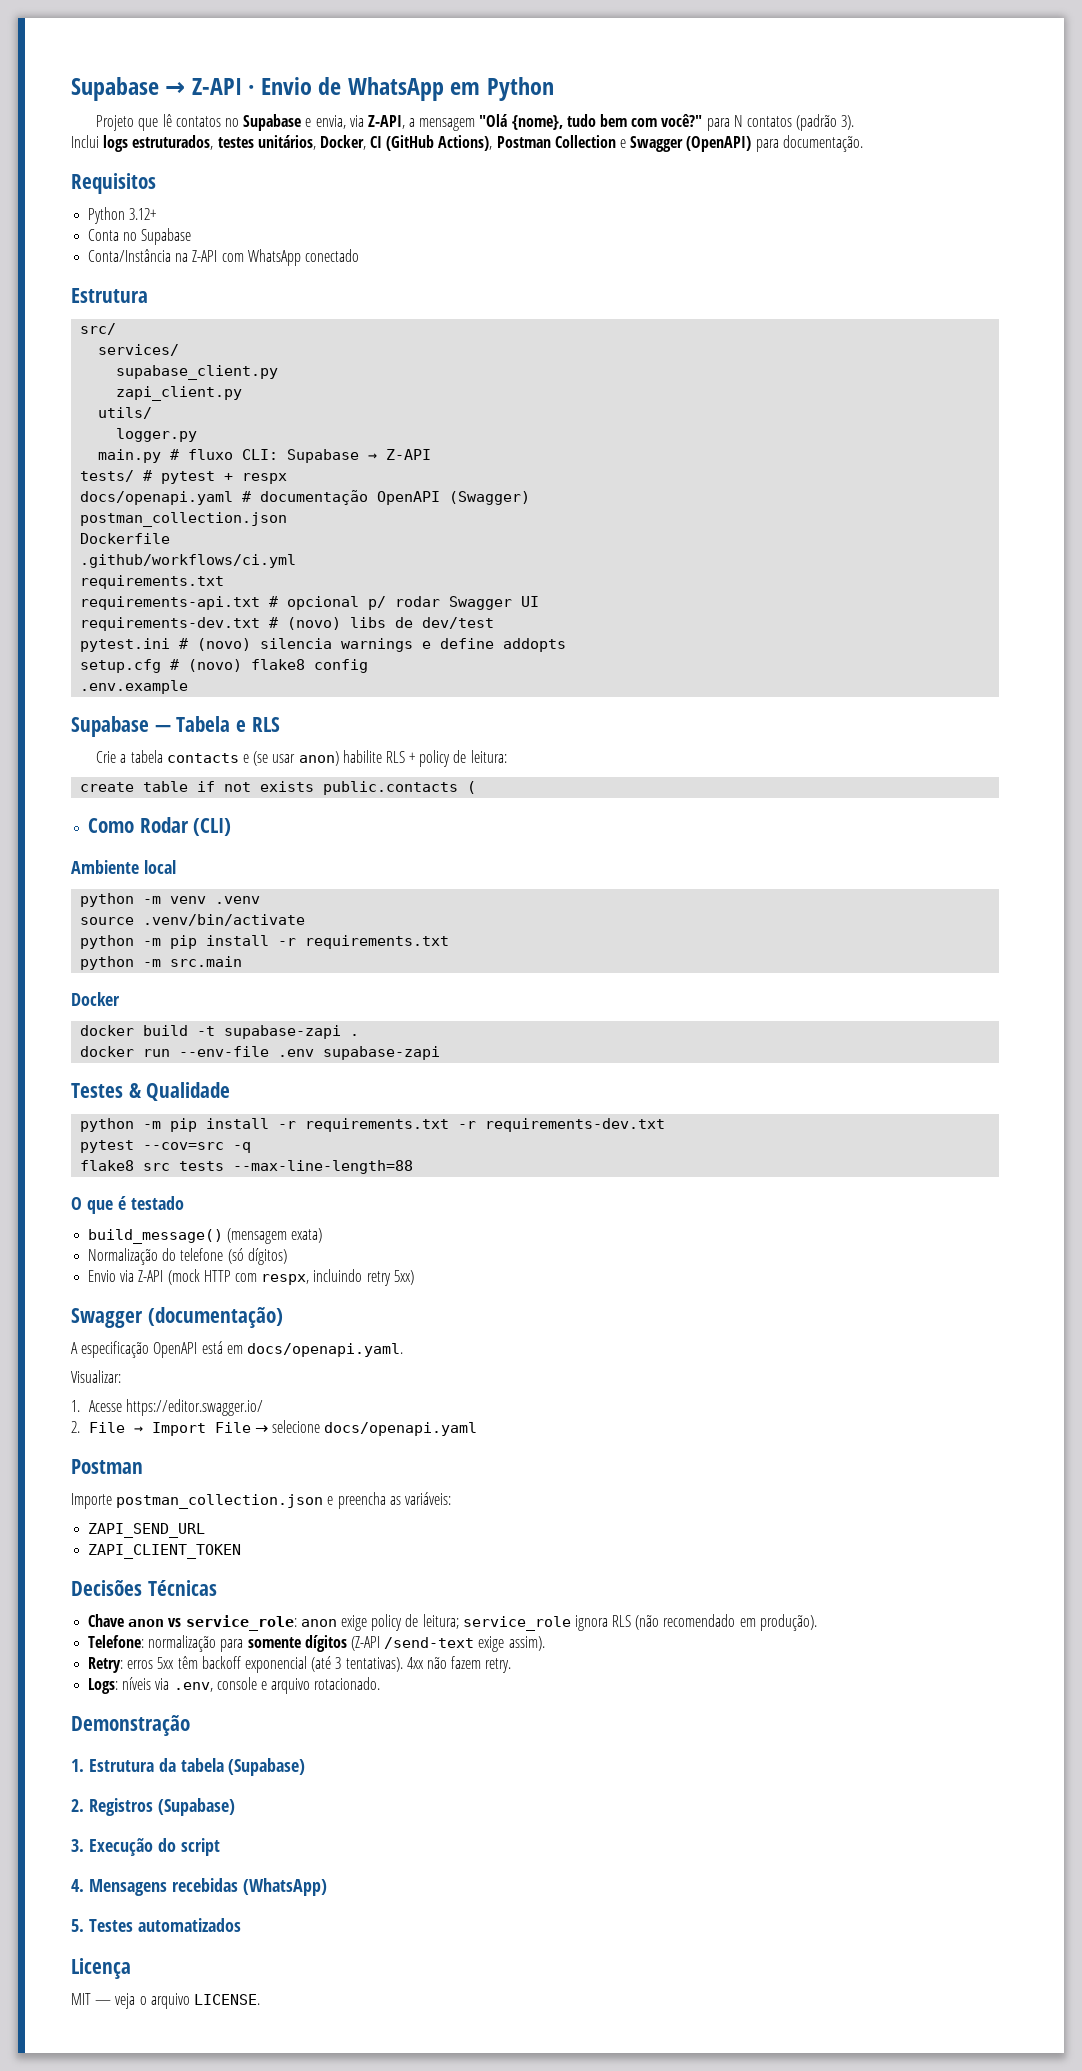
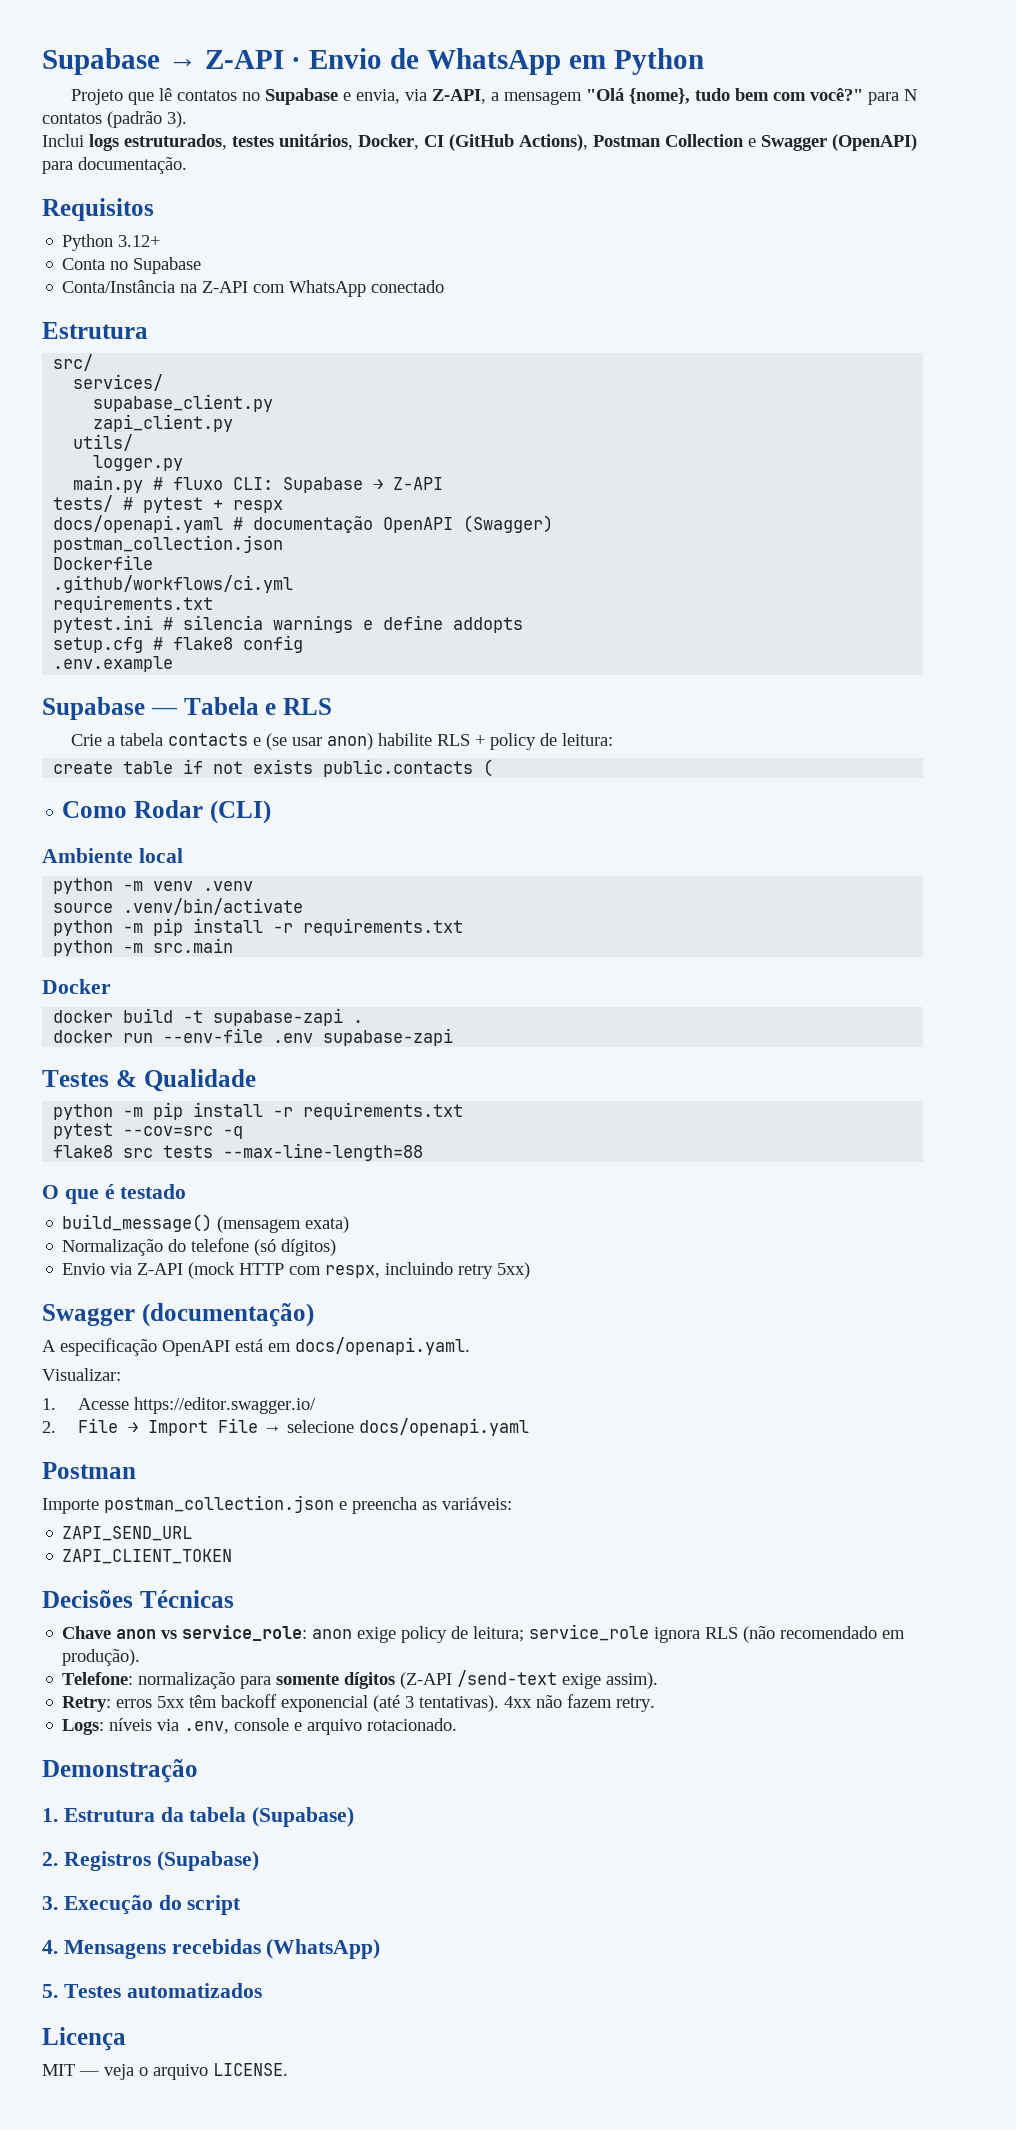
[80,596,540,610] [80,617,495,631] // requirements-api.txt # opcional p/ rodar Swagger UI // requirements-dev.txt # (novo) libs de dev/test -> (214, 604) none
[197,638,252,651] (novo) -> (174, 623) none
[188,659,243,672] (novo) -> (164, 643) none
[458,1118,666,1132] -r requirements-dev.txt -> (464, 1111) none

